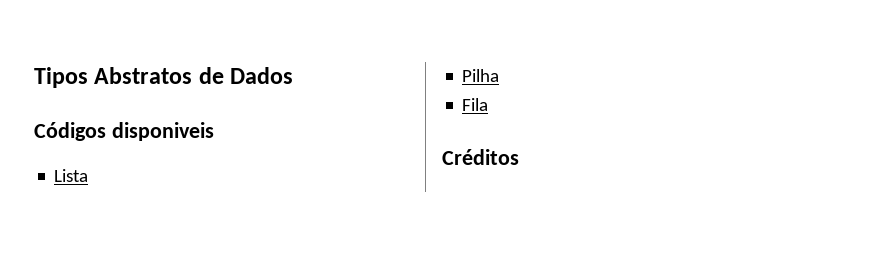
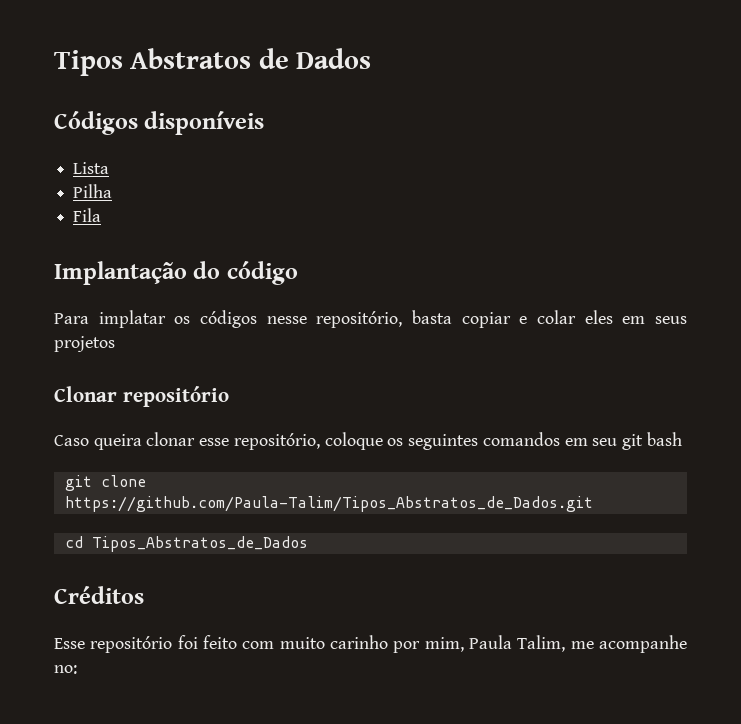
[111,122,214,141] disponiveis -> [144,111,265,135] disponíveis
[442,149,519,165] Créditos -> [54,261,298,285] [54,310,687,328] [54,336,115,352] [54,386,229,407] [54,432,682,450] [64,475,146,491] [64,496,593,512] [64,536,308,552] [54,586,144,604] [54,635,687,653] [54,665,77,674] Implantação do código // Para implatar os códigos nesse repositório, basta copiar e colar eles em seus projetos // Clonar repositório // Caso queira clonar esse repositório, coloque os seguintes comandos em seu git bash // git clone https://github.com/Paula-Talim/Tipos_Abstratos_de_Dados.git // cd Tipos_Abstratos_de_Dados // Créditos // Esse repositório foi feito com muito carinho por mim, Paula Talim, me acompanhe no:

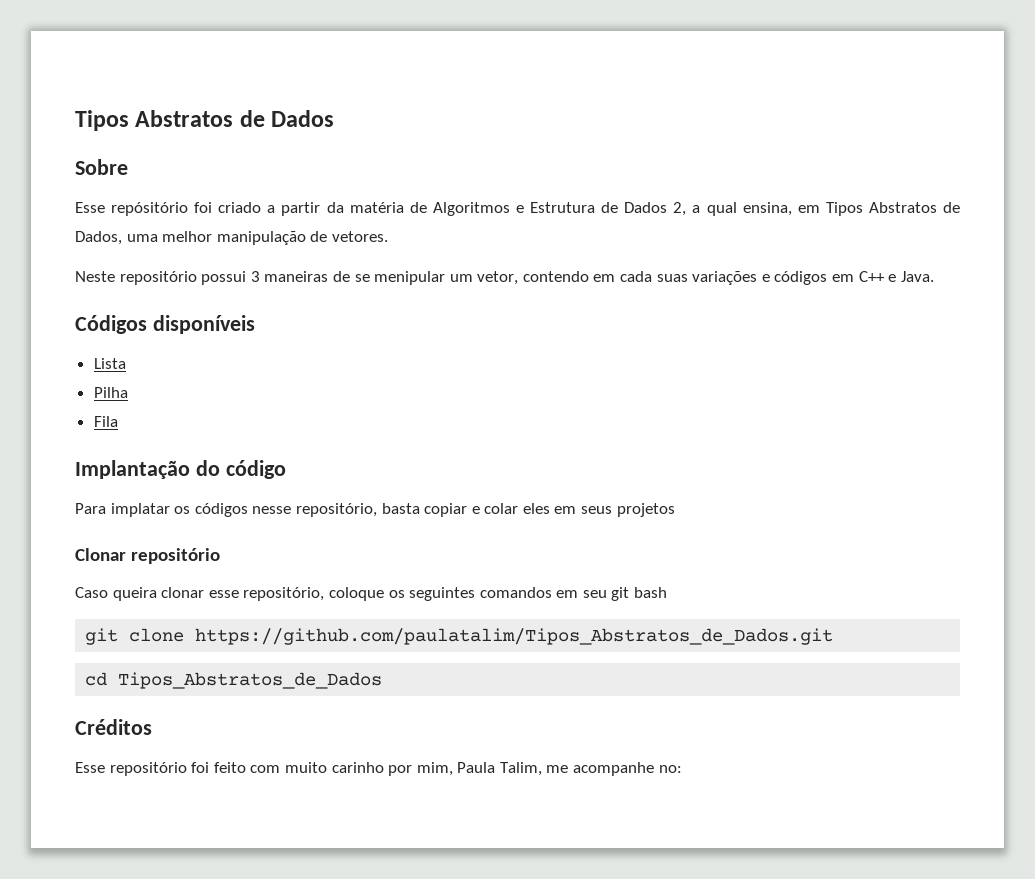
(372, 58) none -> [75,159,128,175] [75,202,960,216] [75,231,388,245] [75,271,934,285] // Sobre // Esse repósitório foi criado a partir da matéria de Algoritmos e Estrutura de Dados 2, a qual ensina, em Tipos Abstratos de Dados, uma melhor manipulação de vetores. // Neste repositório possui 3 maneiras de se menipular um vetor, contendo em cada suas variações e códigos em C++ e Java.
[64,496,593,512] https://github.com/Paula-Talim/Tipos_Abstratos_de_Dados.git -> [195,628,834,645] https://github.com/paulatalim/Tipos_Abstratos_de_Dados.git

